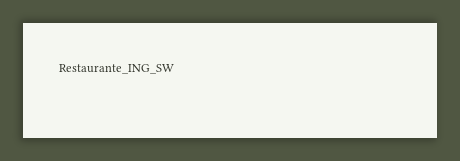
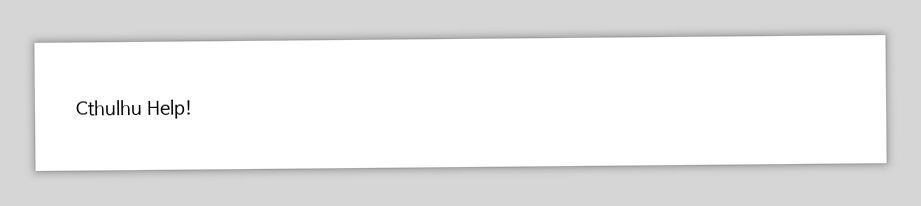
[59,64,174,74] Restaurante_ING_SW -> [75,99,194,119] Cthulhu Help!

